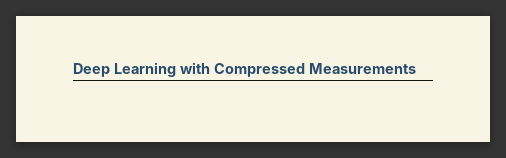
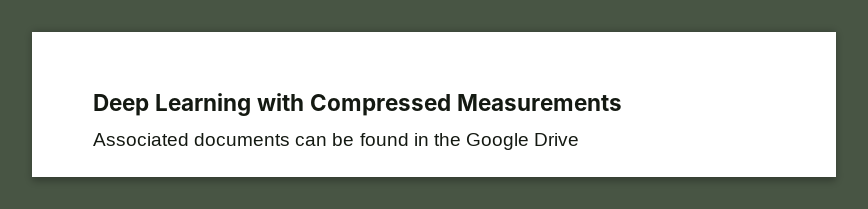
(416, 68) none -> [93,133,580,150] // Associated documents can be found in the Google Drive

